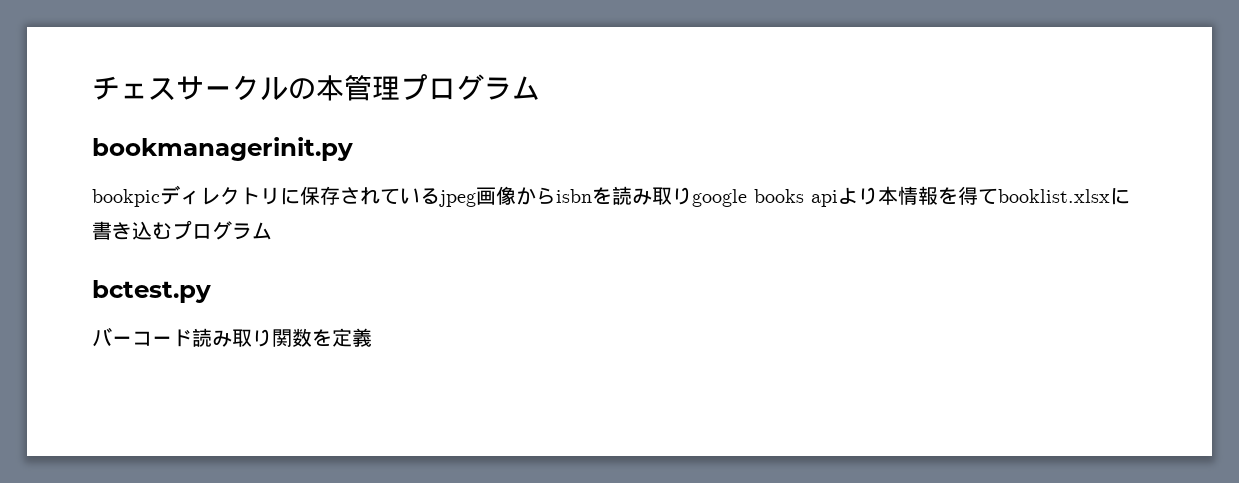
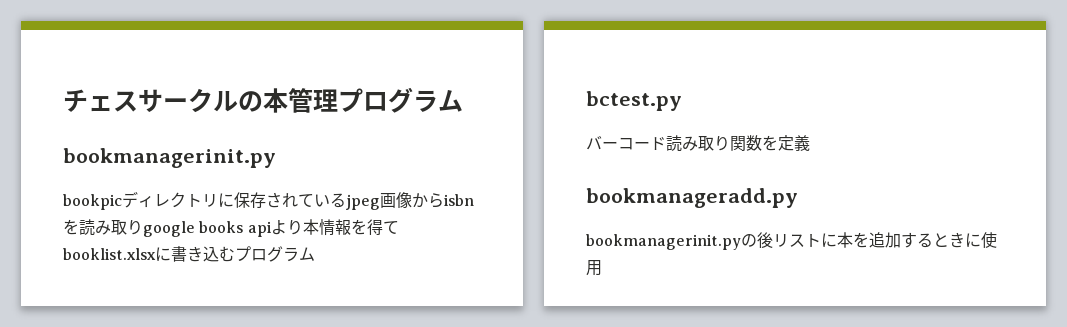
(372, 337) none -> [586,188,798,208] [586,232,997,250] [586,260,602,276] // bookmanageradd.py // bookmanagerinit.pyの後リストに本を追加するときに使用

